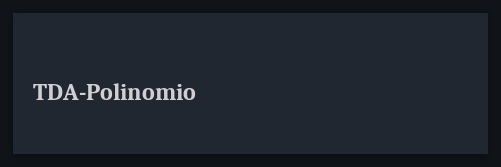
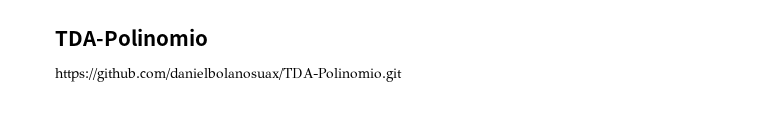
(196, 91) none -> [55,68,402,82] // https://github.com/danielbolanosuax/TDA-Polinomio.git

